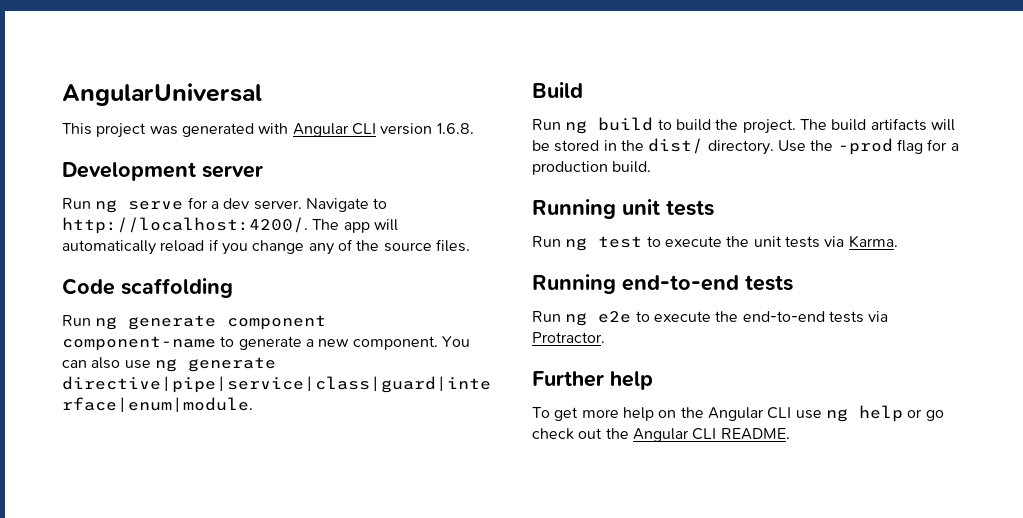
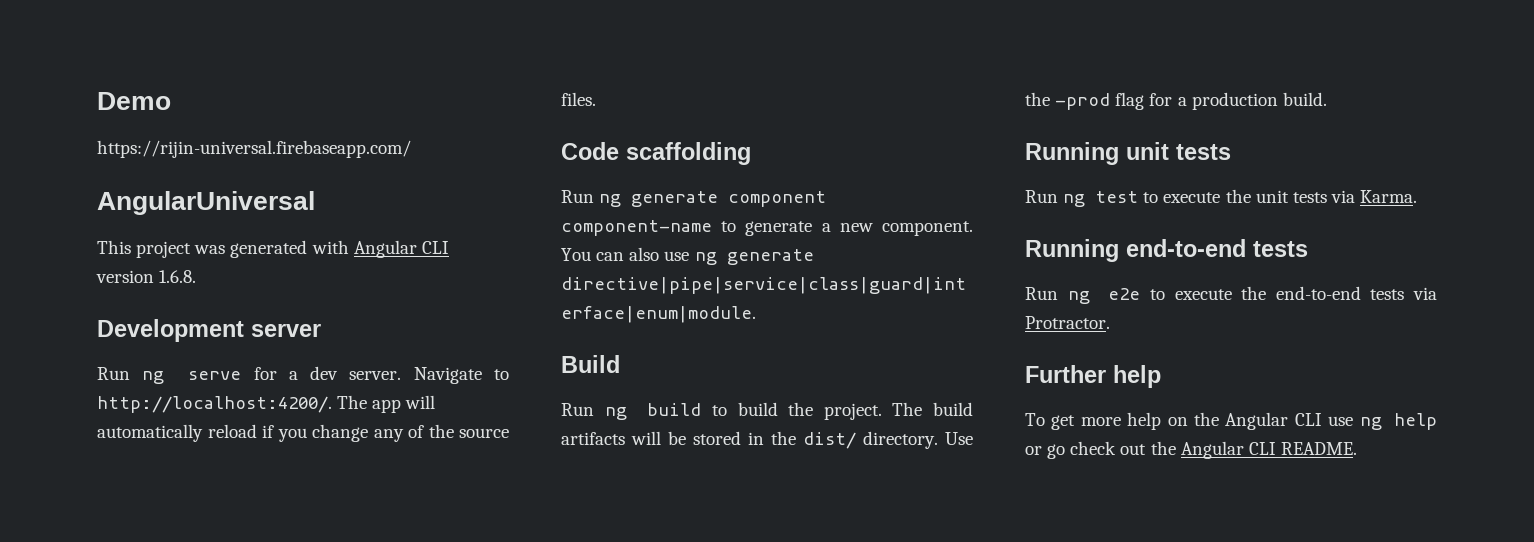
(62, 94) none -> [97,92,171,110] [97,140,411,158] Demo // https://rijin-universal.firebaseapp.com/ //

